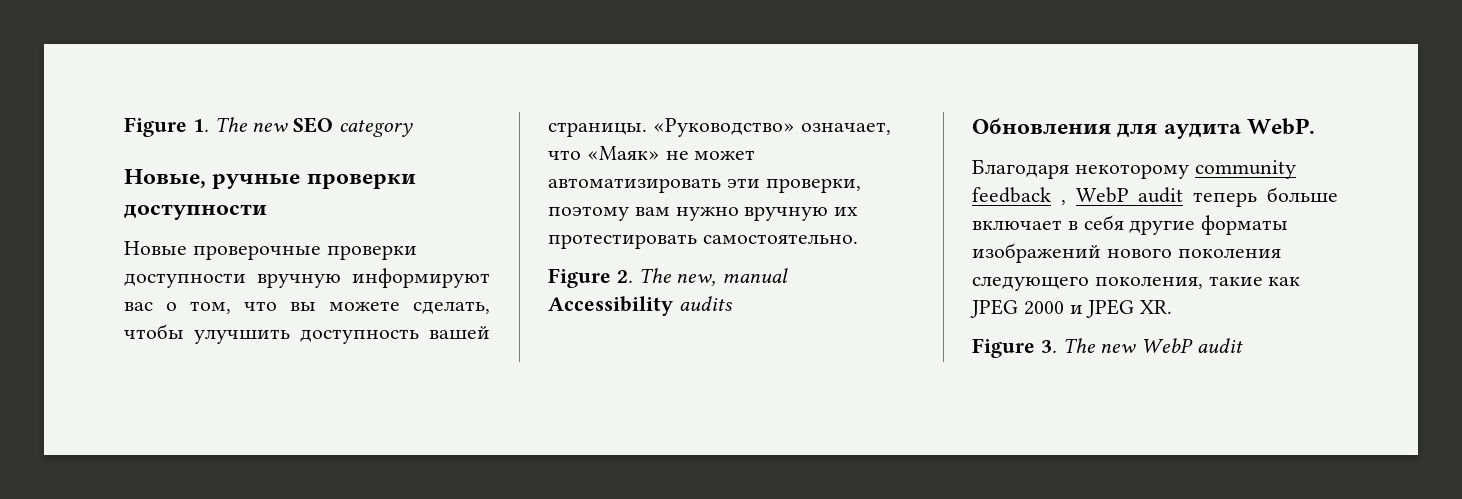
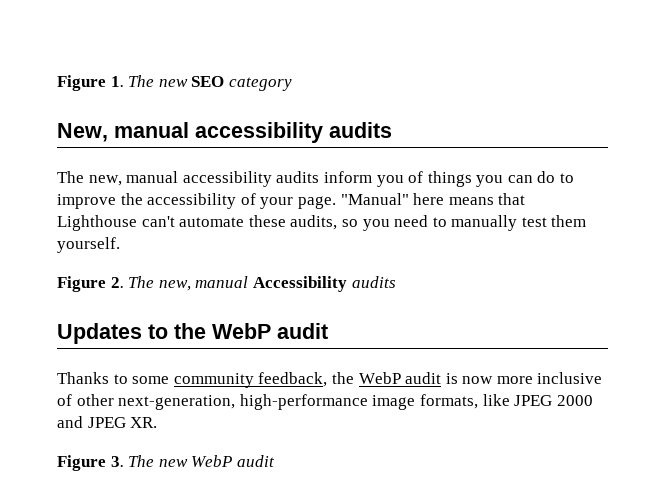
[124,169,416,189] [124,204,267,220] [124,241,417,260] [124,268,490,288] [124,301,490,314] [124,324,490,344] [548,118,891,137] [548,146,756,160] [548,178,861,193] [548,206,859,221] [548,234,858,249] Новые, ручные проверки доступности // Новые проверочные проверки доступности вручную информируют вас о том, что вы можете сделать, чтобы улучшить доступность вашей страницы. «Руководство» означает, что «Маяк» не может автоматизировать эти проверки, поэтому вам нужно вручную их протестировать самостоятельно. -> [57,122,392,143] [57,171,575,187] [57,193,526,209] [57,215,587,231] [57,237,120,253] New, manual accessibility audits // The new, manual accessibility audits inform you of things you can do to improve the accessibility of your page. "Manual" here means that Lighthouse can't automate these audits, so you need to manually test them yourself.
[972,118,1316,139] [972,159,1296,179] [972,187,1338,207] [972,215,1289,235] [972,243,1281,263] [972,276,1301,291] Обновления для аудита WebP. // Благодаря некоторому community feedback , WebP audit теперь больше включает в себя другие форматы изображений нового поколения следующего поколения, такие как -> [57,323,328,344] [57,372,603,388] [57,394,510,410] Updates to the WebP audit // Thanks to some community feedback, the WebP audit is now more inclusive of other next-generation, high-performance image formats, like
[1069,305,1083,314] и -> [57,416,83,428] and

